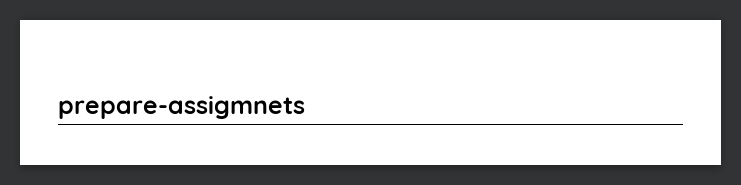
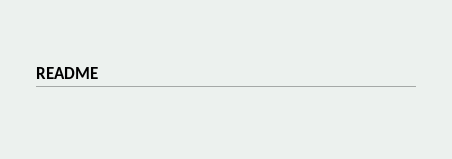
[58,96,305,119] prepare-assigmnets -> [36,67,98,79] README

